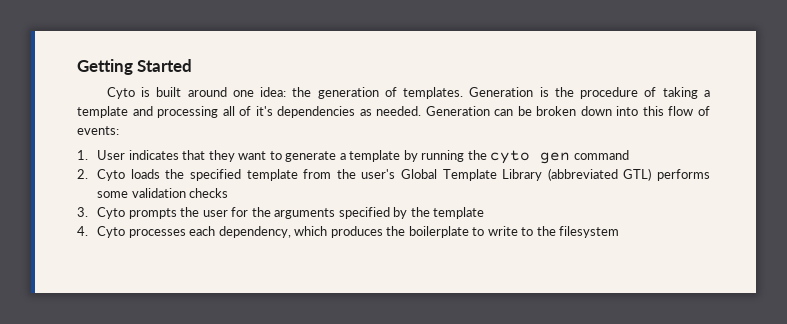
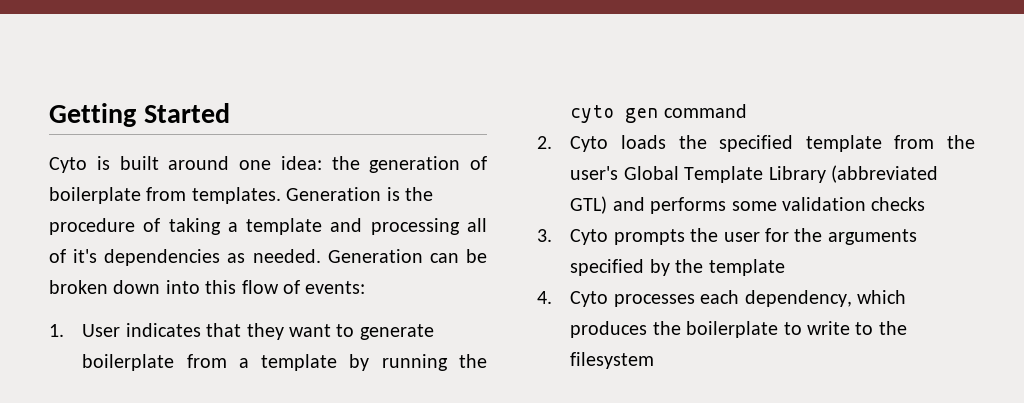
(397, 92) none -> [49,187,187,204] boilerplate from
(337, 156) none -> [82,354,227,371] boilerplate from
(652, 174) none -> [612,197,645,211] and

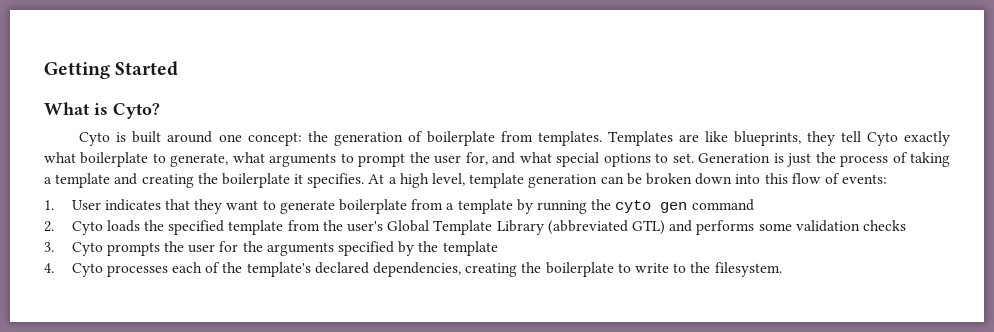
(230, 113) none -> [44,102,160,119] // What is Cyto?
[280,156,322,170] idea: -> [247,132,302,146] concept:
[286,187,433,201] [49,218,135,235] Generation is the procedure -> [607,131,950,146] [44,152,889,167] Templates are like blueprints, they tell Cyto exactly what boilerplate to generate, what arguments to prompt the user for, and what special options to set. Generation is just the process
[370,218,487,235] [49,249,423,266] processing all of it's dependencies as needed. Generation -> [141,173,598,188] creating the boilerplate it specifies. At a high level, template generation
[744,290,906,307] [570,321,648,338] dependency, which produces -> [205,262,518,277] of the template's declared dependencies, creating
[570,352,655,369] filesystem -> [714,262,782,277] filesystem.

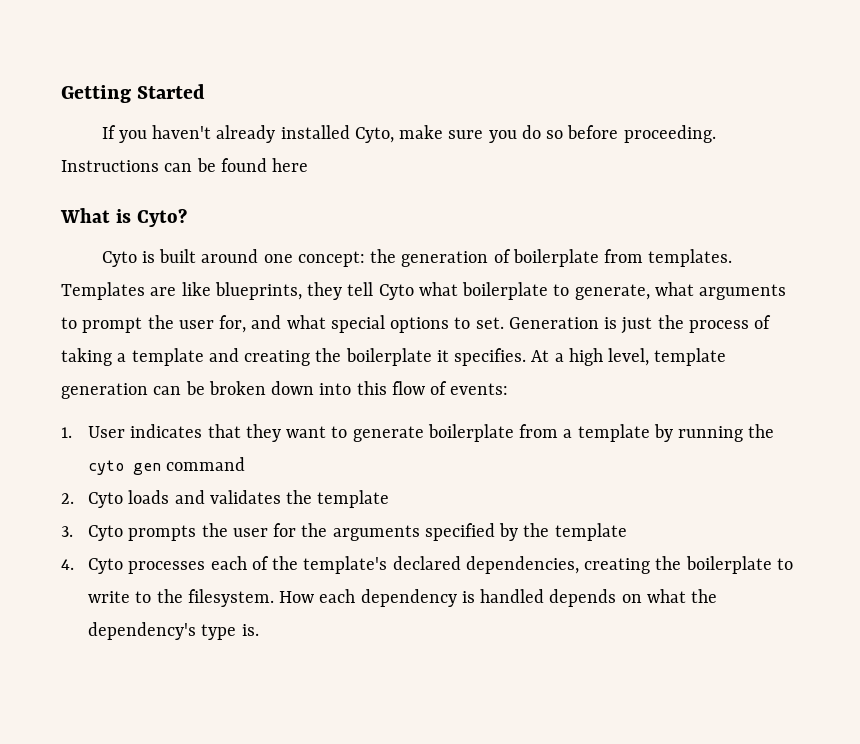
(179, 68) none -> [101,125,716,143] [61,158,309,172] // If you haven't already installed Cyto, make sure you do so before proceeding. Instructions can be found here
[904,131,950,146] exactly -> (414, 292) none
[144,220,906,235] the specified template from the user's Global Template Library (abbreviated GTL) and performs some validation checks -> [174,490,390,508] and validates the template
(782, 269) none -> [279,589,718,607] [87,622,259,640] How each dependency is handled depends on what the dependency's type is.

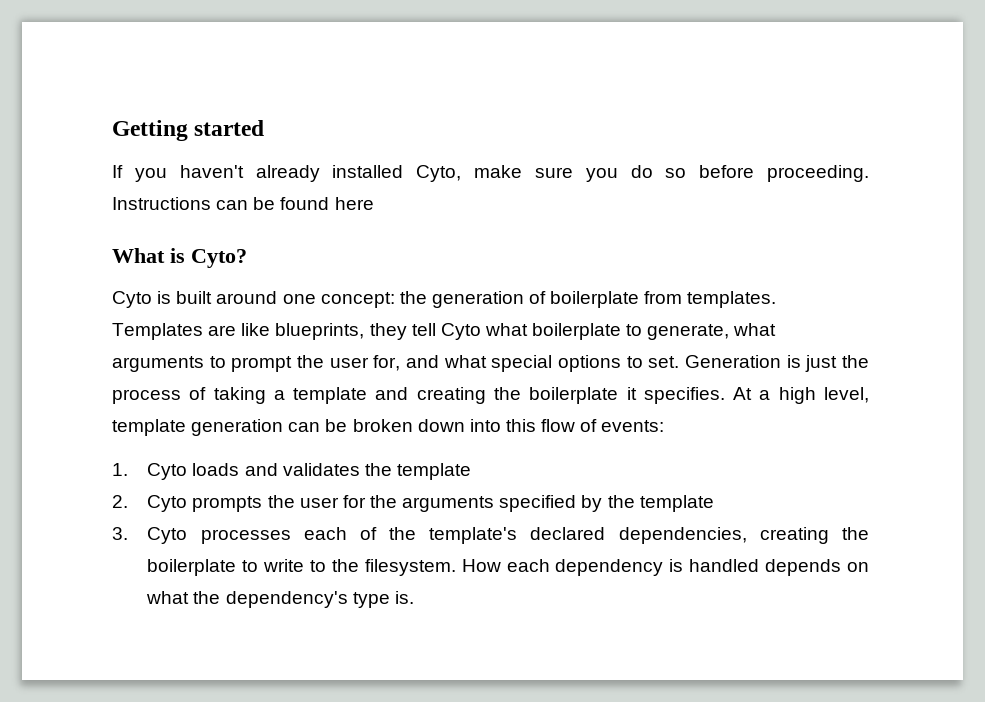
[137,84,206,99] Started -> [194,120,265,136] started
[87,424,775,442] [87,457,246,475] [61,493,74,504] User indicates that they want to generate boilerplate from a template by running the cyto gen command // 2. -> (128, 469) none
[61,526,73,537] 3. -> [112,495,128,508] 2.
[61,559,74,570] 4. -> [112,527,128,540] 3.

